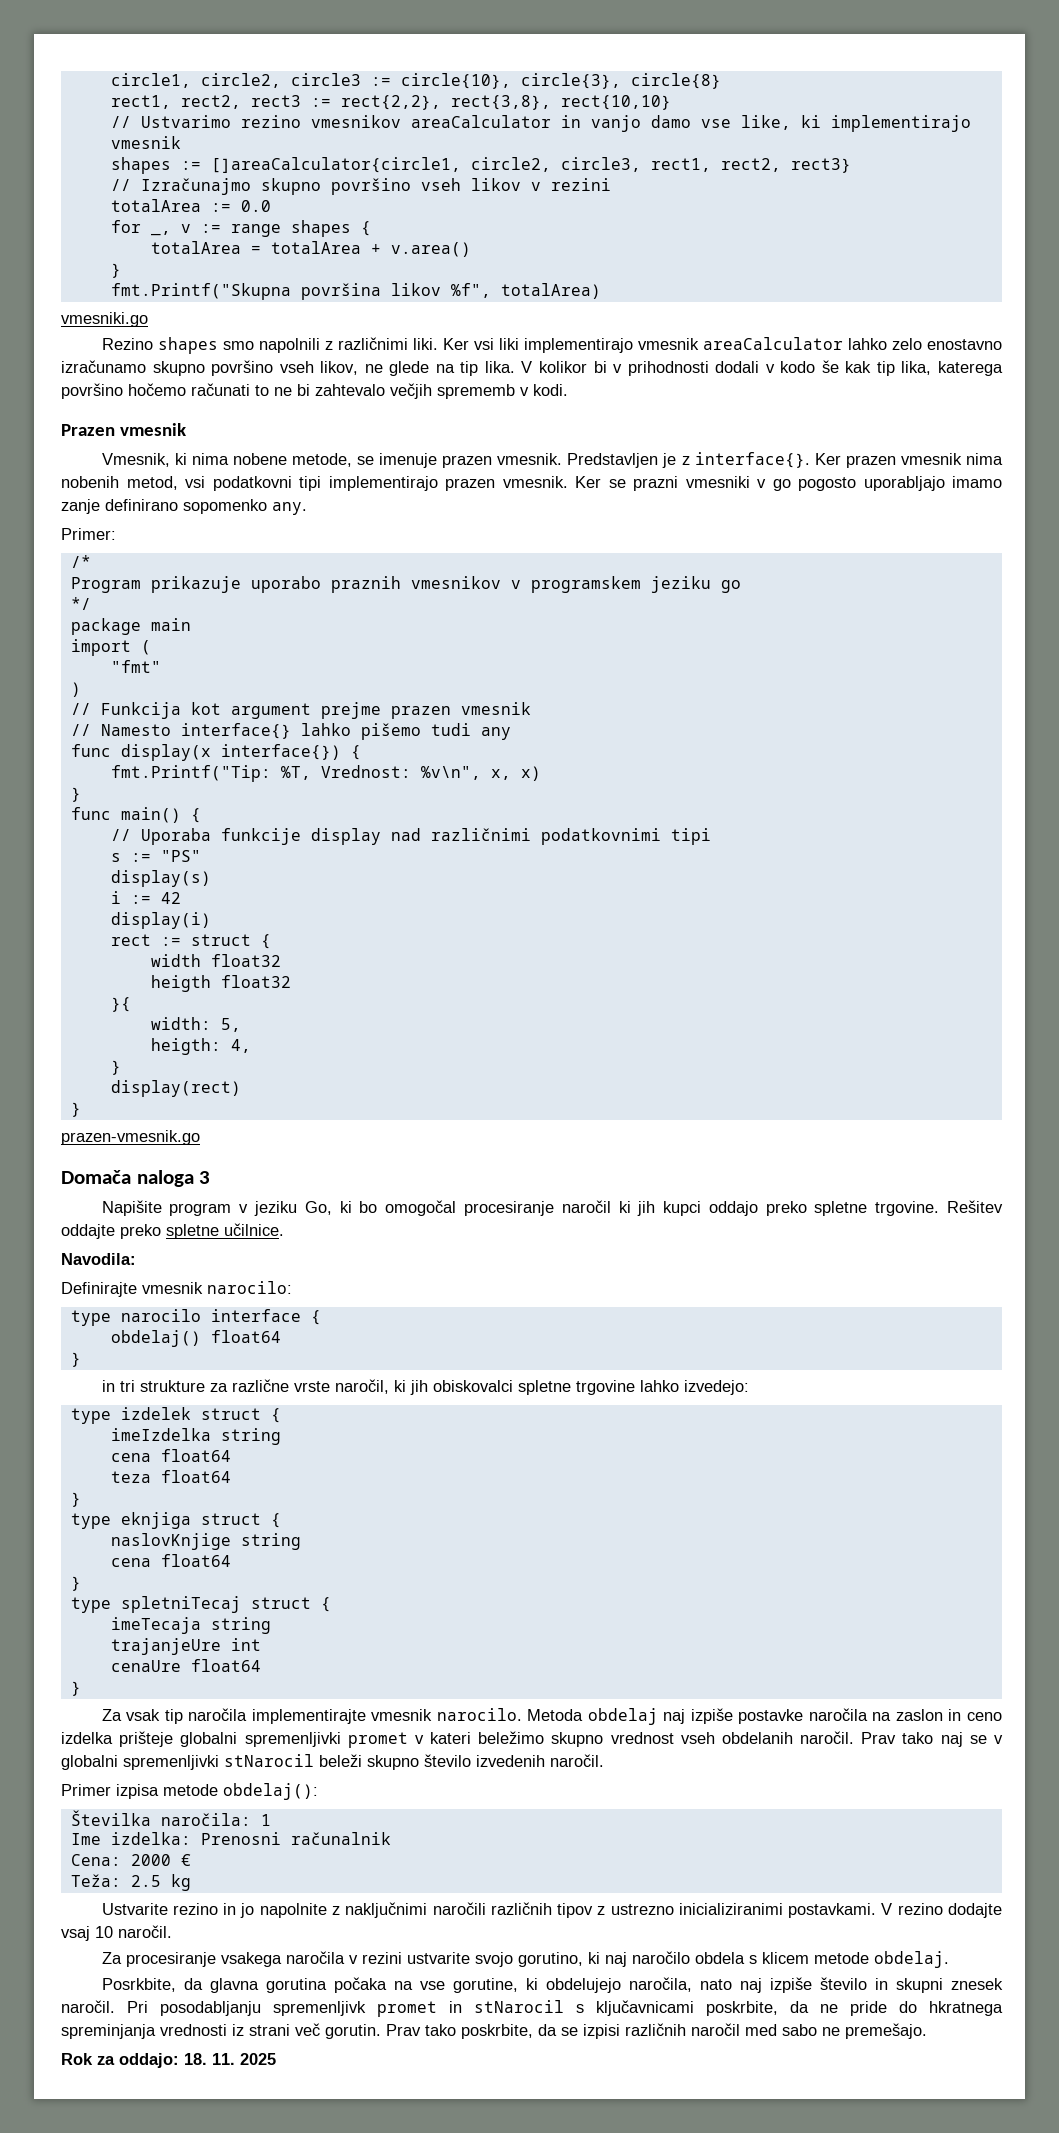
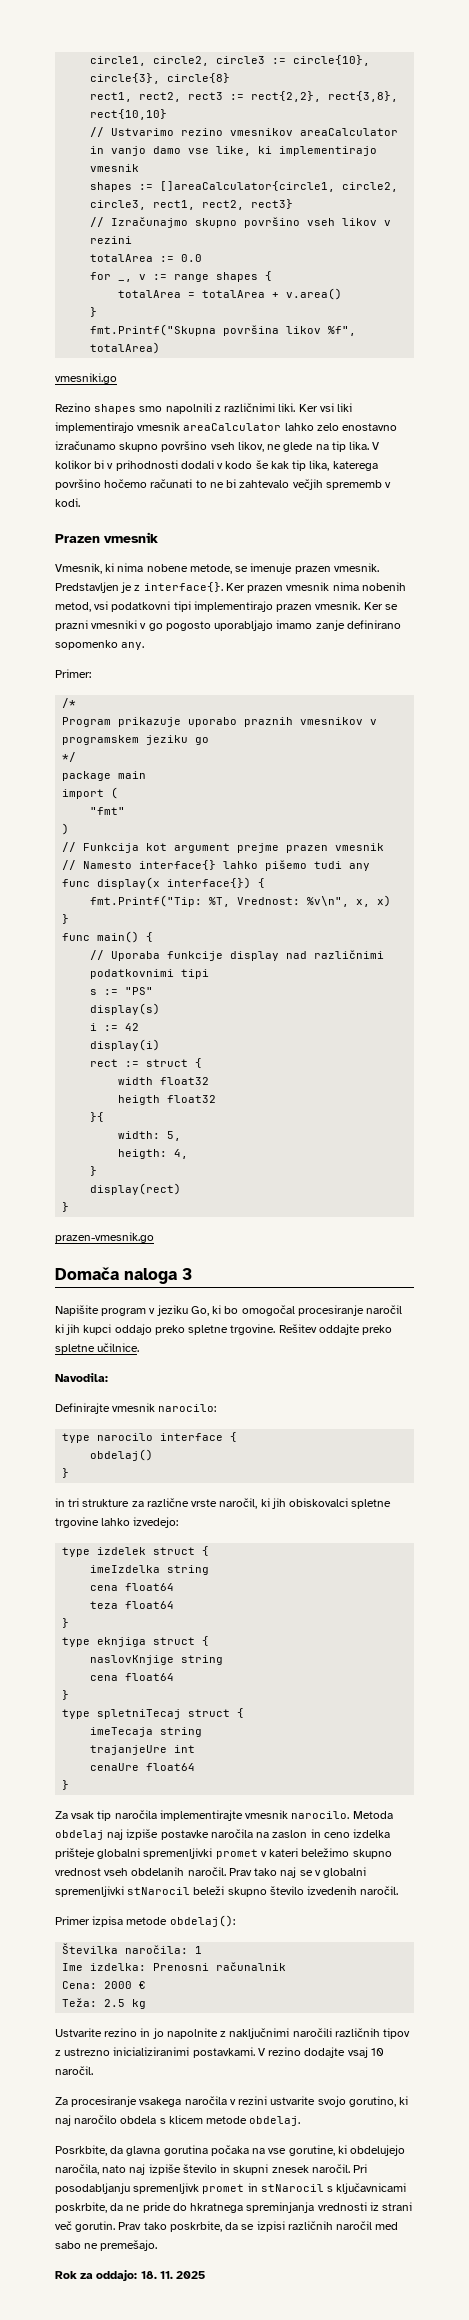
[210,1330,281,1343] float64 -> (154, 1455) none

